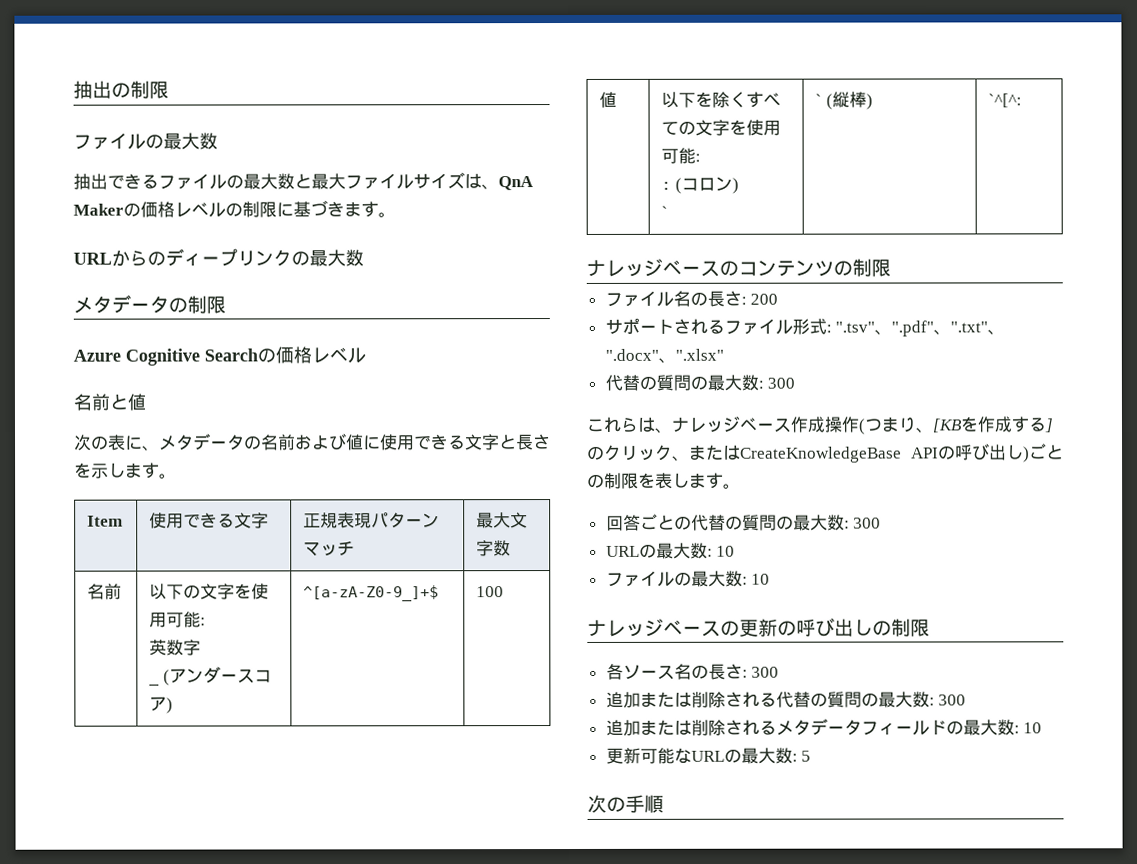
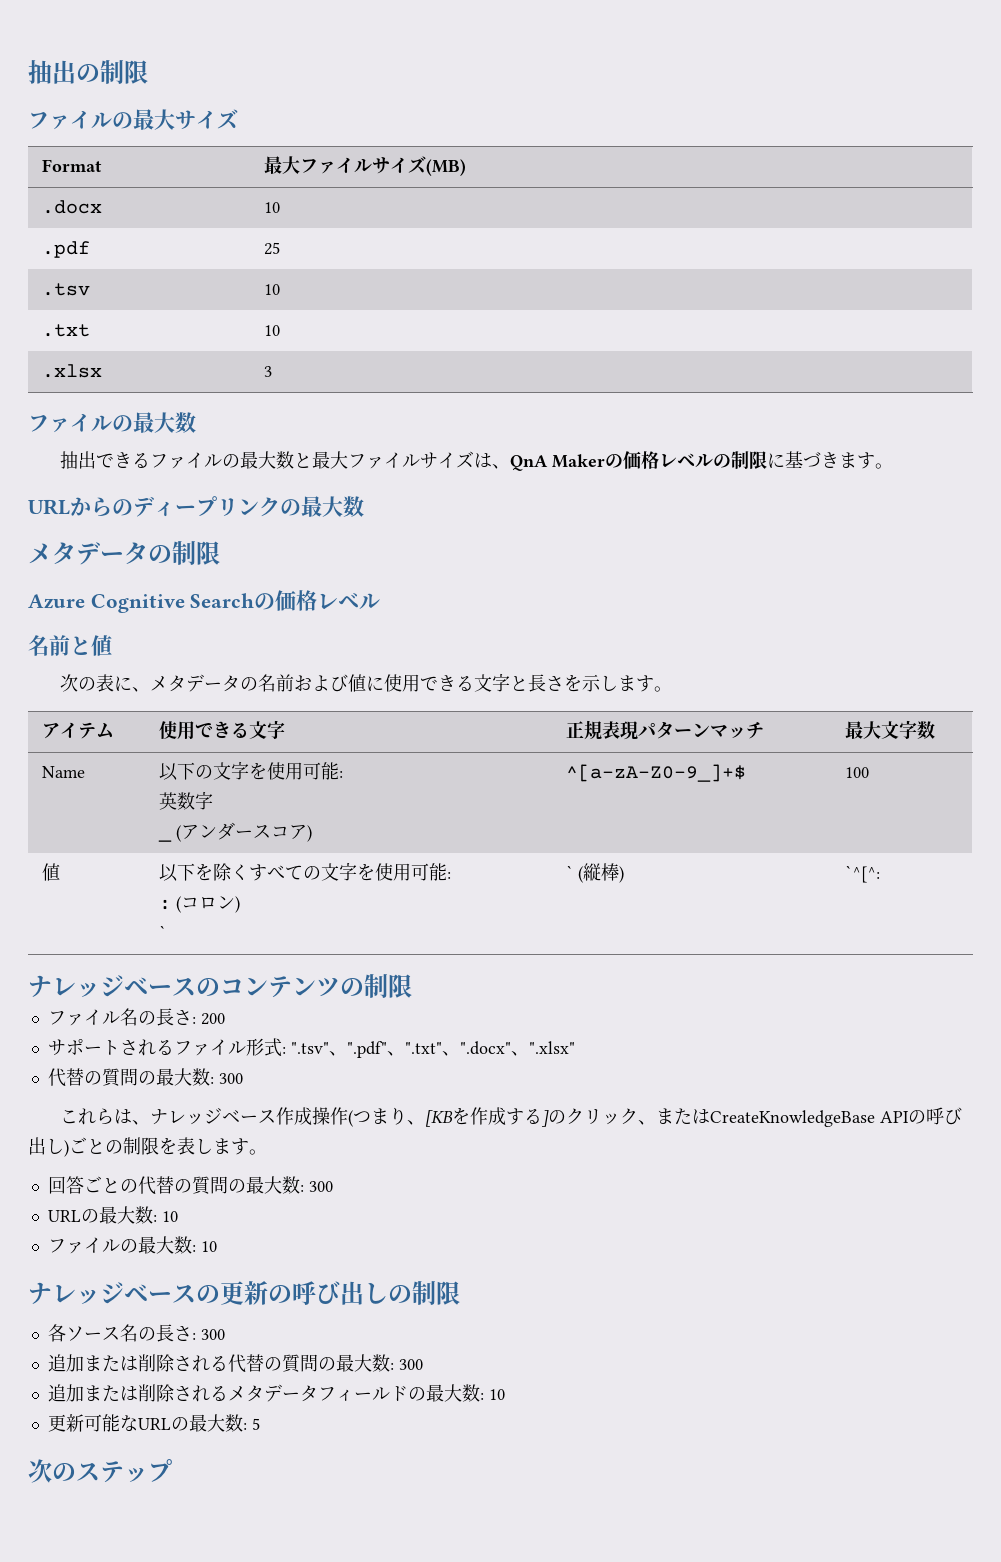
(169, 90) none -> [28,109,238,130] [41,159,102,172] [263,156,466,176] [41,200,102,214] [263,202,280,213] [41,241,90,258] [263,242,280,255] [41,283,90,296] [263,284,280,295] [41,324,90,337] [263,325,280,336] [41,364,102,378] [263,366,272,377] // ファイルの最大サイズ // Format | 最大ファイルサイズ(MB) // .docx | 10 // .pdf | 25 // .tsv | 10 // .txt | 10 // .xlsx | 3
[87,515,124,527] Item -> [41,722,114,739] アイテム
[87,583,123,600] 名前 -> [41,766,85,778] Name
[625,794,664,813] 手順 -> [76,1459,172,1483] ステップ

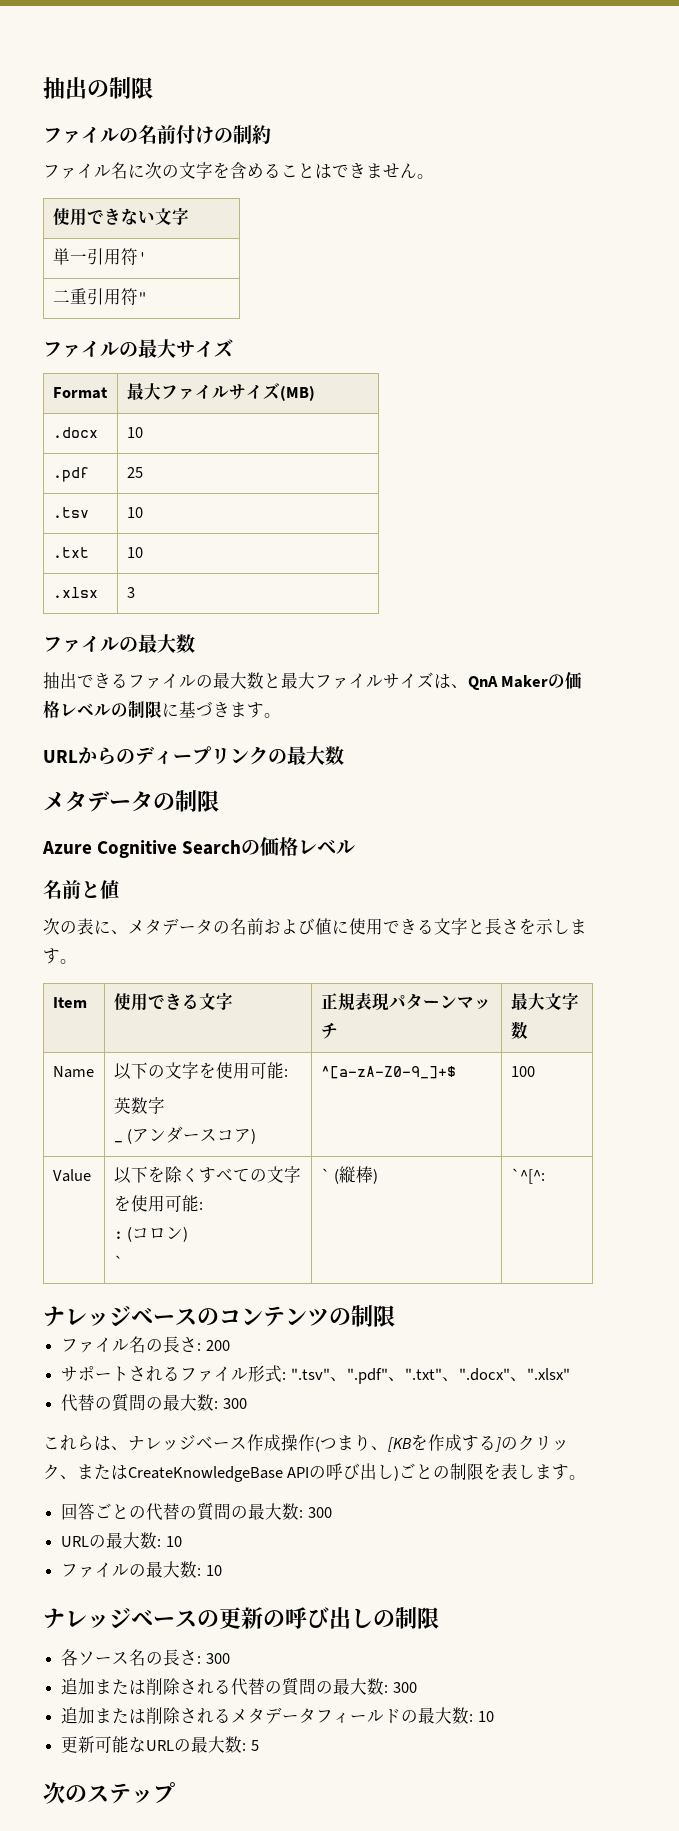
(148, 72) none -> [43,124,271,144] [43,162,434,179] [52,207,189,226] [52,248,147,265] [52,288,147,305] // ファイルの名前付けの制約 // ファイル名に次の文字を含めることはできません。 // 使用できない文字 // 単一引用符' // 二重引用符"
[41,722,114,739] アイテム -> [52,997,87,1008] Item
[41,863,60,881] 値 -> [52,1169,91,1182] Value

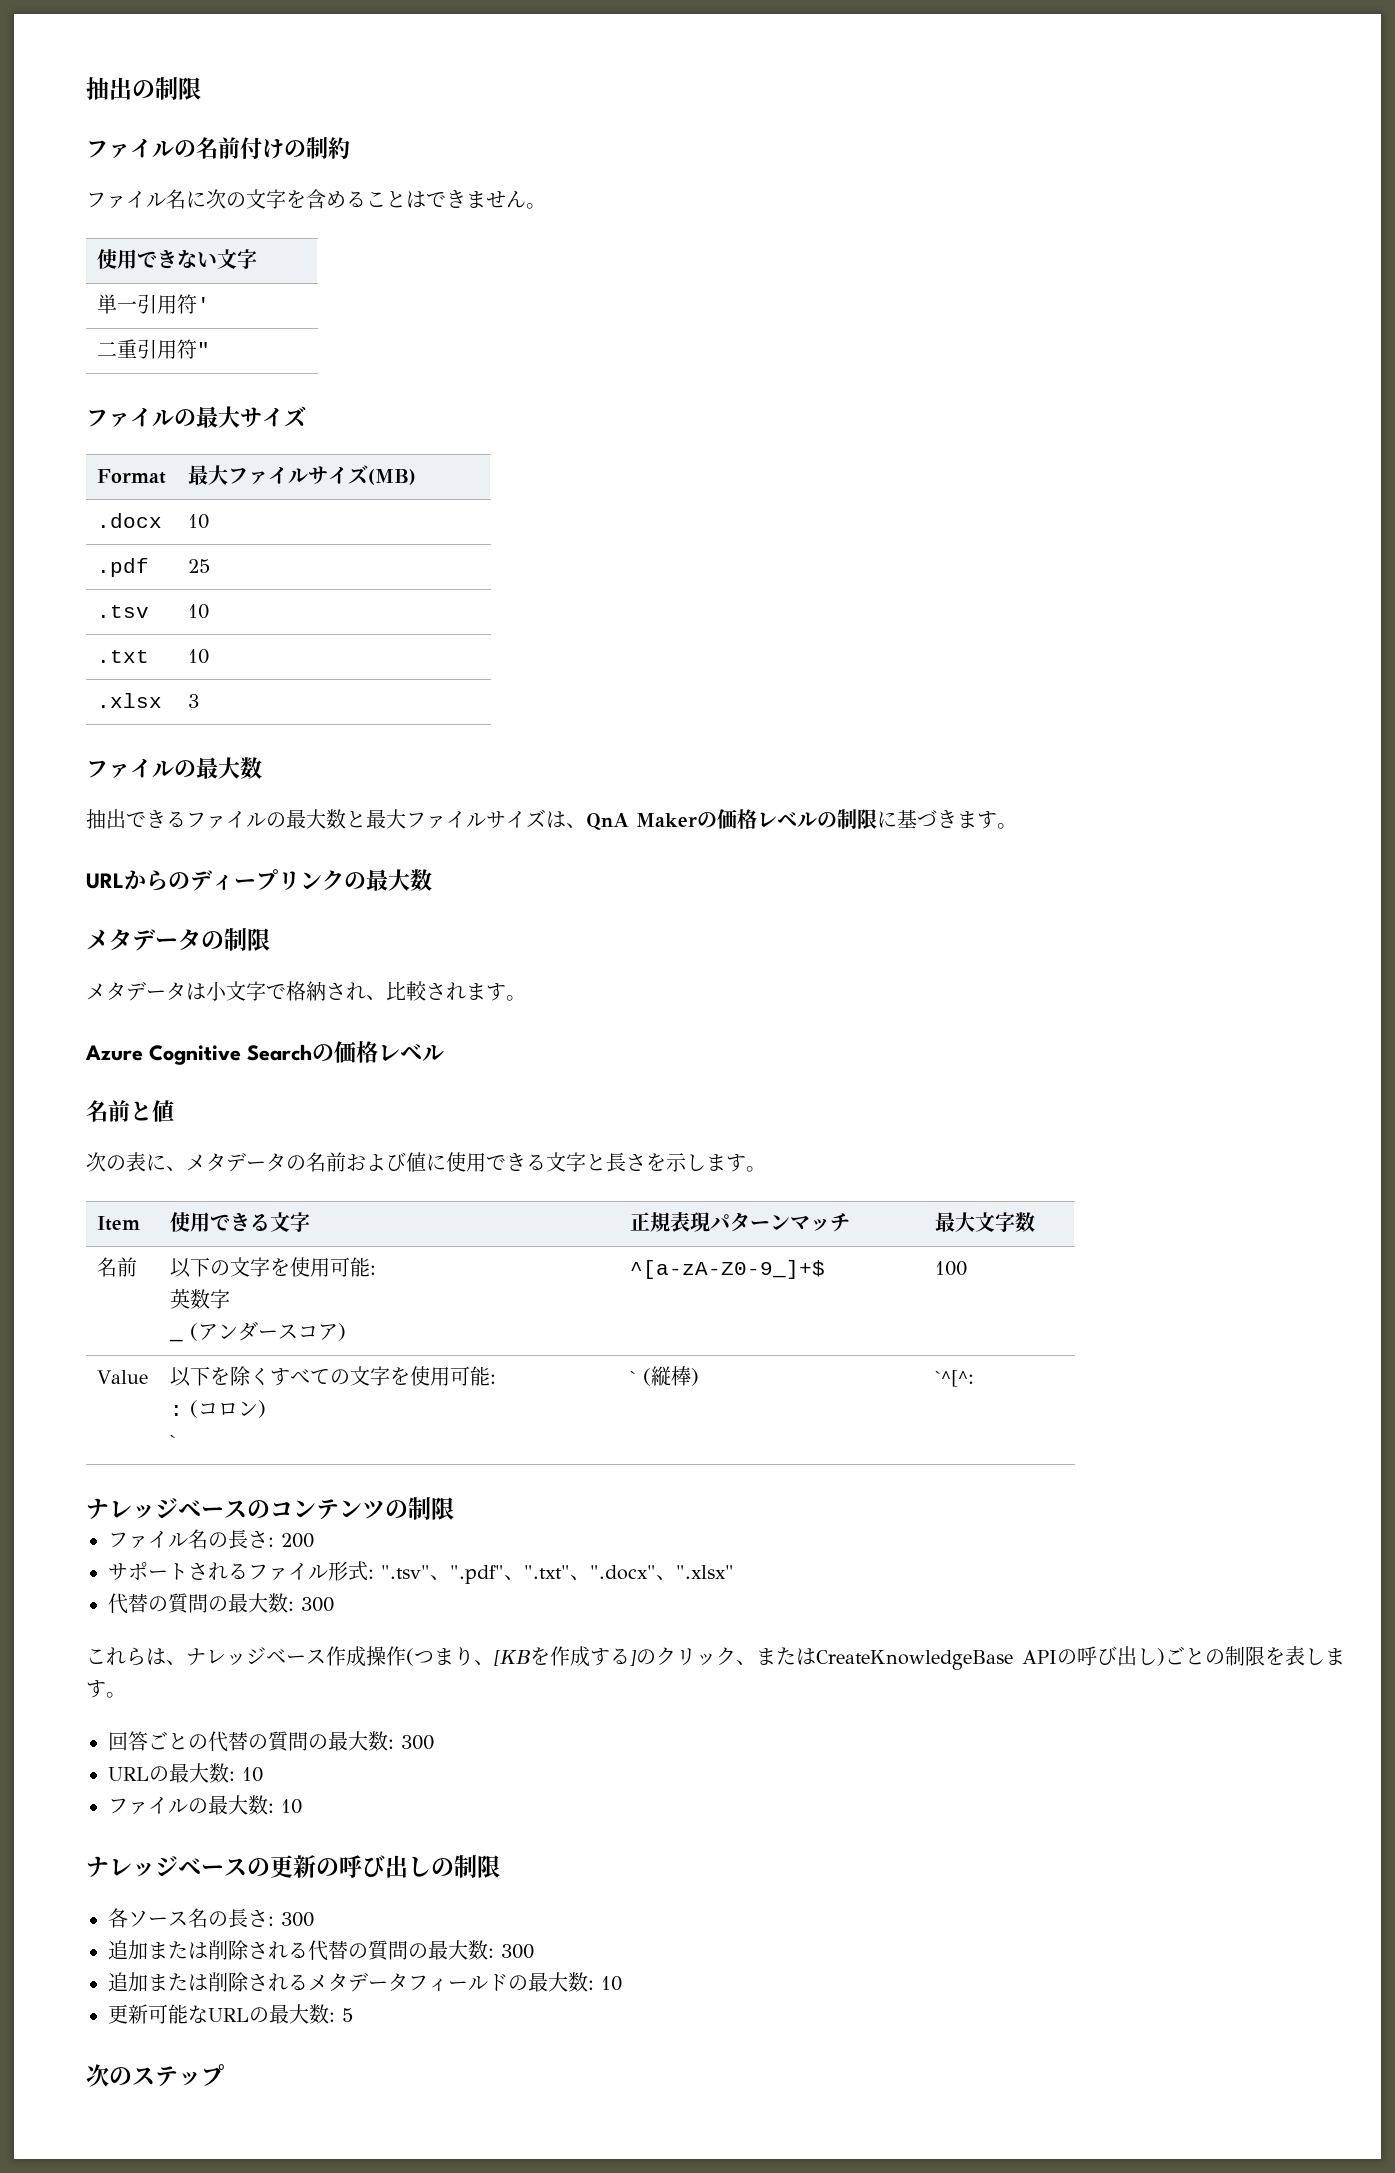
(219, 801) none -> [86,981,526,1001] // メタデータは小文字で格納され、比較されます。
[52,1066,94,1078] Name -> [96,1257,137,1277] 名前

